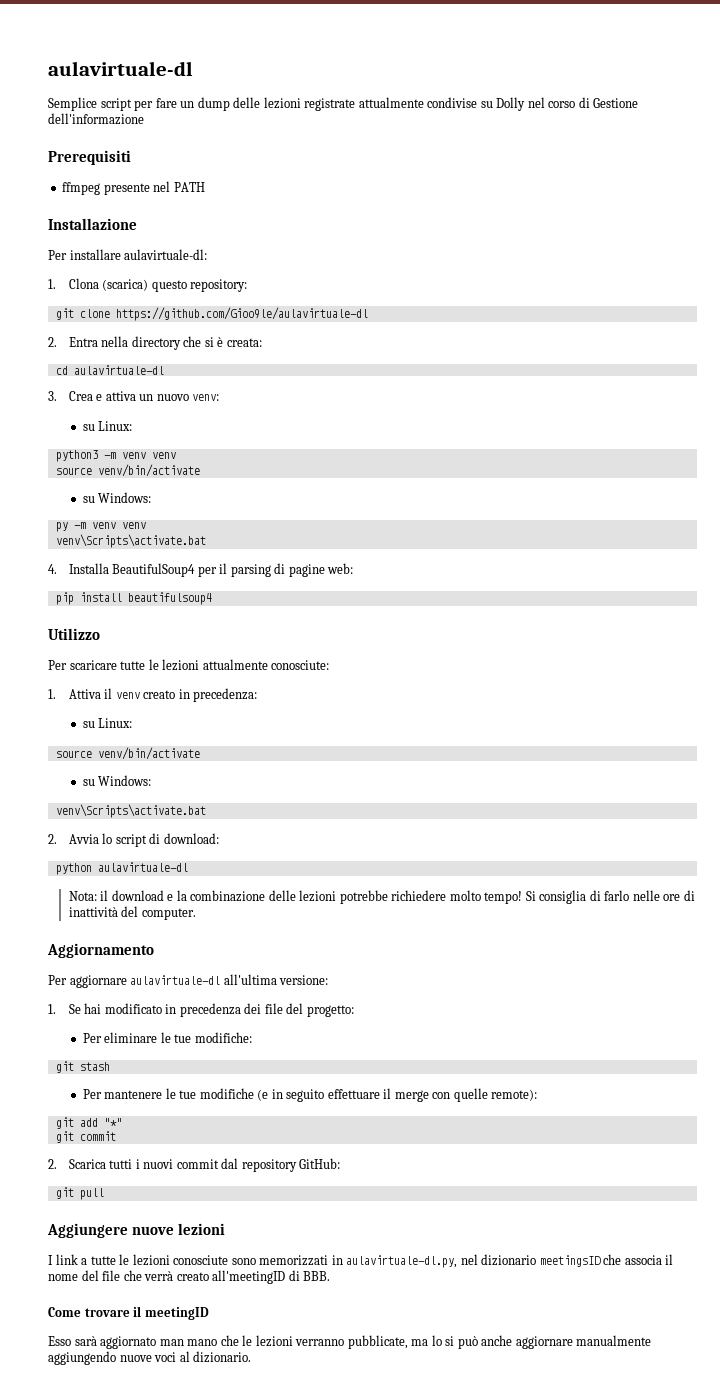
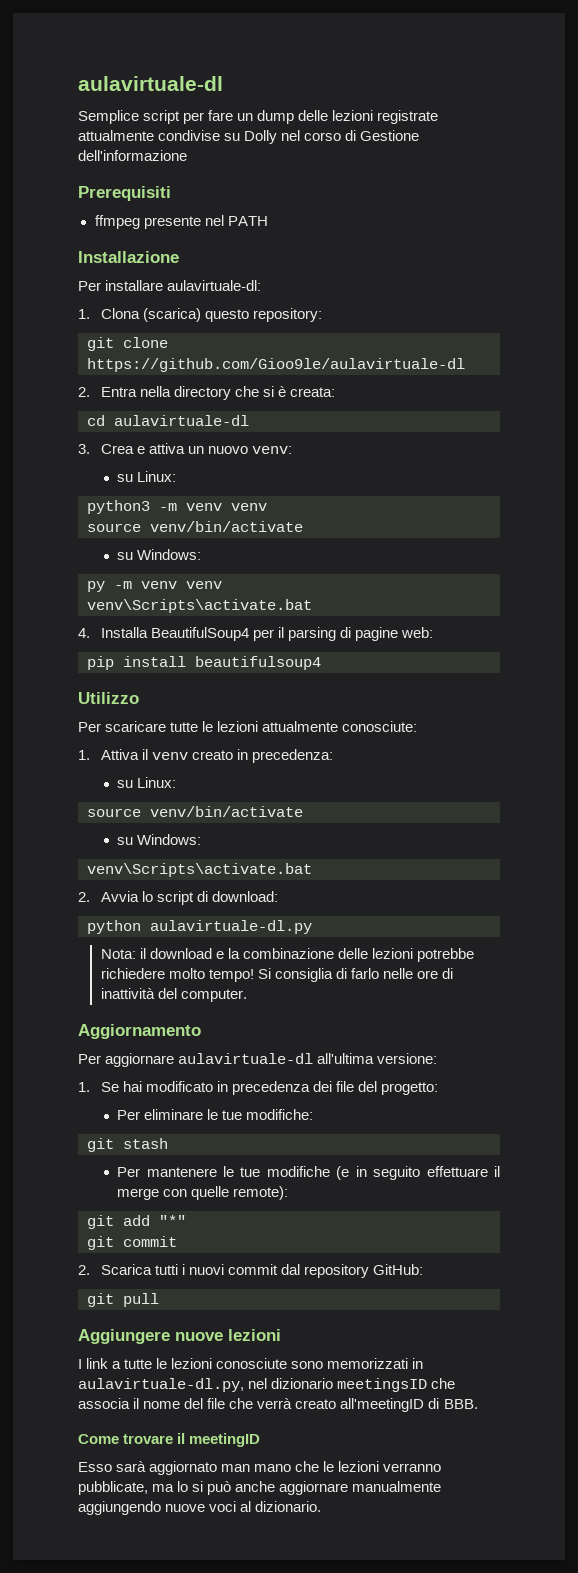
[97,862,188,872] aulavirtuale-dl -> [150,920,312,934] aulavirtuale-dl.py

